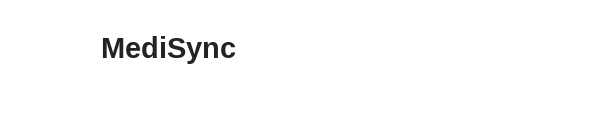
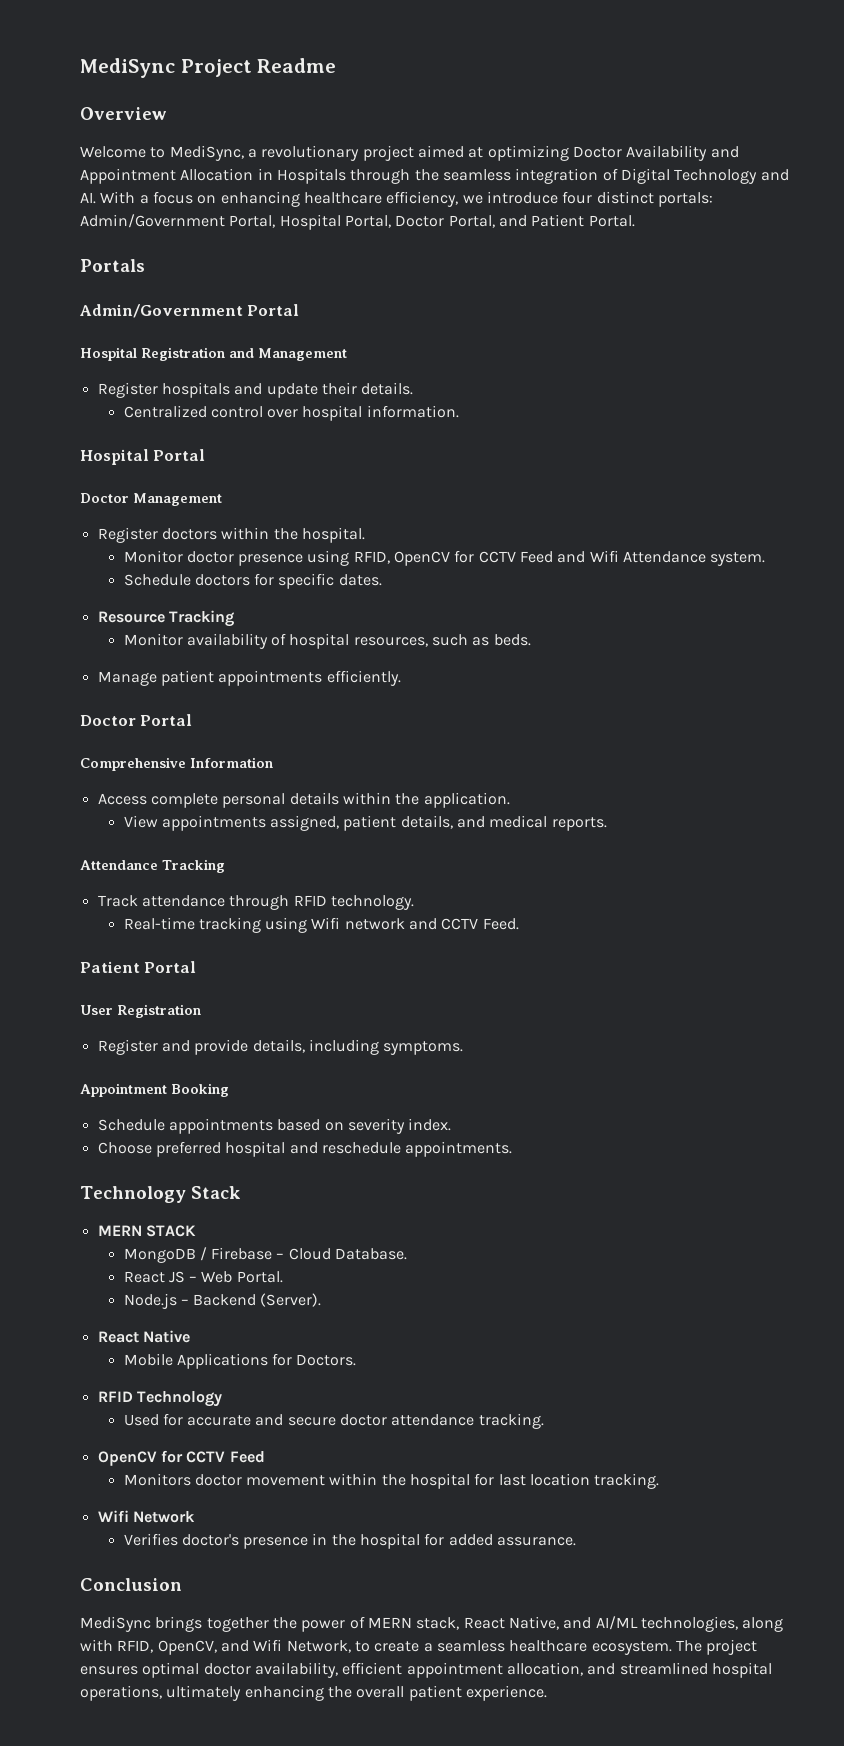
[101,36,236,64] MediSync -> [80,58,337,78] [80,107,167,120] [80,145,739,161] [80,168,789,184] [80,191,713,207] [80,214,635,230] [80,259,145,272] [80,304,300,318] [80,347,347,361] [97,382,414,398] [123,405,459,421] [80,449,206,465] [80,493,222,506] [97,527,365,543] [123,550,766,566] [123,573,382,589] [97,610,234,627] [123,633,531,649] [97,670,401,686] [80,714,193,726] [80,757,273,771] [97,792,510,808] [123,815,607,831] [80,859,225,873] [97,895,414,910] [123,917,519,933] [80,961,197,973] [80,1004,201,1018] [97,1039,464,1055] [80,1083,229,1097] [97,1118,452,1134] [97,1141,513,1157] [80,1186,241,1203] [97,1225,196,1237] [123,1247,408,1263] [123,1271,283,1283] [123,1293,322,1309] [97,1330,190,1343] [123,1353,357,1369] [97,1391,222,1407] [123,1413,544,1429] [97,1450,265,1466] [123,1473,660,1489] [97,1510,195,1523] [123,1533,577,1549] [80,1578,182,1591] [80,1616,784,1632] [80,1639,758,1655] [80,1662,772,1678] [80,1685,547,1701] MediSync Project Readme // Overview // Welcome to MediSync, a revolutionary project aimed at optimizing Doctor Availability and Appointment Allocation in Hospitals through the seamless integration of Digital Technology and AI. With a focus on enhancing healthcare efficiency, we introduce four distinct portals: Admin/Government Portal, Hospital Portal, Doctor Portal, and Patient Portal. // Portals // Admin/Government Portal // Hospital Registration and Management // Register hospitals and update their details. // Centralized control over hospital information. // Hospital Portal // Doctor Management // Register doctors within the hospital. // Monitor doctor presence using RFID, OpenCV for CCTV Feed and Wifi Attendance system. // Schedule doctors for specific dates. // Resource Tracking // Monitor availability of hospital resources, such as beds. // Manage patient appointments efficiently. // Doctor Portal // Comprehensive Information // Access complete personal details within the application. // View appointments assigned, patient details, and medical reports. // Attendance Tracking // Track attendance through RFID technology. // Real-time tracking using Wifi network and CCTV Feed. // Patient Portal // User Registration // Register and provide details, including symptoms. // Appointment Booking // Schedule appointments based on severity index. // Choose preferred hospital and reschedule appointments. // Technology Stack // MERN STACK // MongoDB / Firebase – Cloud Database. // React JS – Web Portal. // Node.js – Backend (Server). // React Native // Mobile Applications for Doctors. // RFID Technology // Used for accurate and secure doctor attendance tracking. // OpenCV for CCTV Feed // Monitors doctor movement within the hospital for last location tracking. // Wifi Network // Verifies doctor's presence in the hospital for added assurance. // Conclusion // MediSync brings together the power of MERN stack, React Native, and AI/ML technologies, along with RFID, OpenCV, and Wifi Network, to create a seamless healthcare ecosystem. The project ensures optimal doctor availability, efficient appointment allocation, and streamlined hospital operations, ultimately enhancing the overall patient experience.

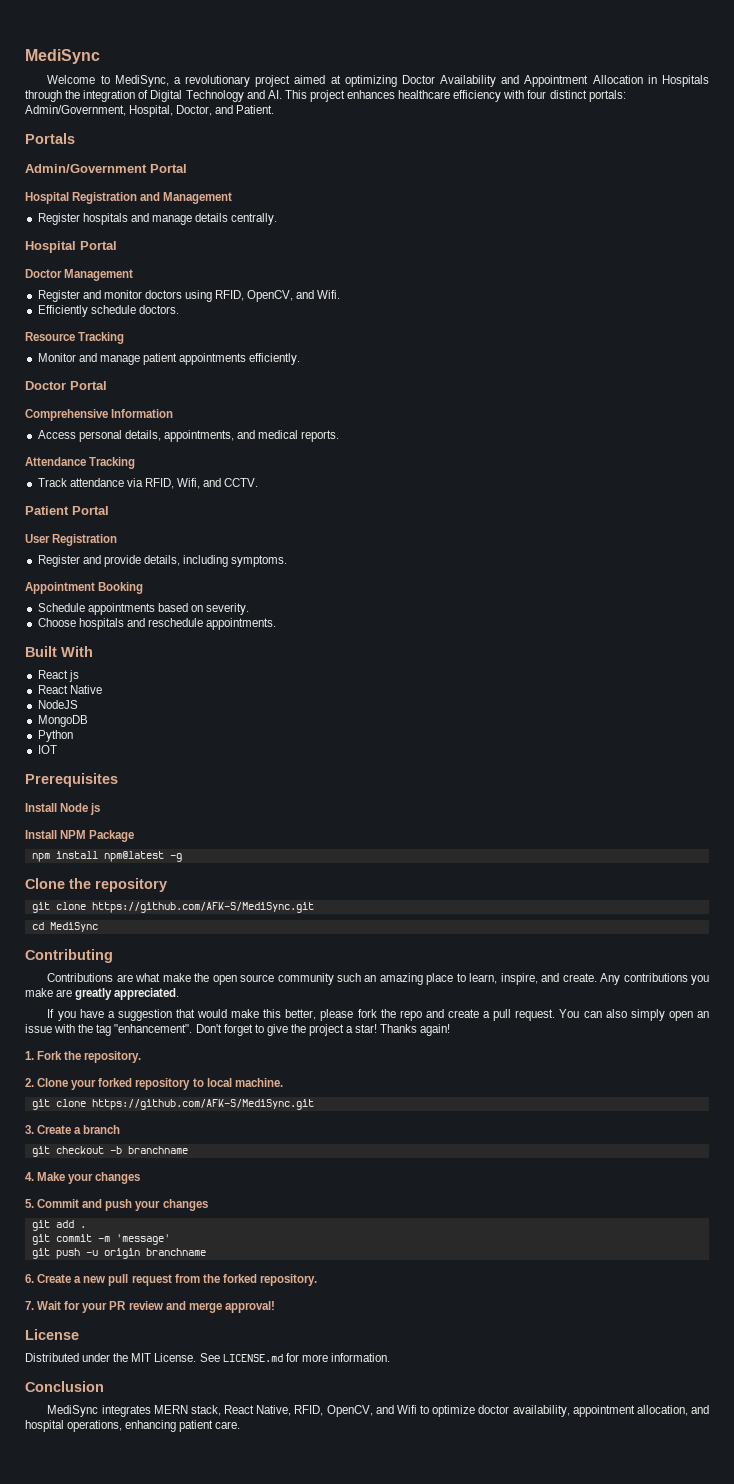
[80,58,337,78] [80,107,167,120] MediSync Project Readme // Overview -> [25,49,100,64] MediSync
[442,169,511,181] seamless -> (81, 94) none
[100,191,713,207] [80,214,635,230] With a focus on enhancing healthcare efficiency, we introduce four distinct portals: Admin/Government Portal, Hospital Portal, Doctor Portal, and Patient Portal. -> [284,90,626,102] [25,105,275,117] This project enhances healthcare efficiency with four distinct portals: Admin/Government, Hospital, Doctor, and Patient.
[266,382,414,398] [123,405,459,421] update their details. // Centralized control over hospital information. -> [151,213,278,225] manage details centrally.
[161,527,365,543] [123,550,766,566] [123,573,382,589] [97,610,234,627] [123,633,531,649] [97,671,157,686] doctors within the hospital. // Monitor doctor presence using RFID, OpenCV for CCTV Feed and Wifi Attendance system. // Schedule doctors for specific dates. // Resource Tracking // Monitor availability of hospital resources, such as beds. // Manage -> [82,290,341,302] [37,305,179,317] [25,332,125,344] [37,353,140,365] and monitor doctors using RFID, OpenCV, and Wifi. // Efficiently schedule doctors. // Resource Tracking // Monitor and manage
[150,792,510,808] [123,815,453,831] complete personal details within the application. // View appointments assigned, patient details, -> [78,430,234,442] personal details, appointments,
[229,895,414,910] [123,917,519,933] through RFID technology. // Real-time tracking using Wifi network and CCTV Feed. -> [126,478,259,489] via RFID, Wifi, and CCTV.
[347,1118,452,1134] severity index. -> [206,603,250,615] severity.
[155,1141,286,1157] preferred hospital -> [78,618,124,630] hospitals
[80,1186,241,1203] [97,1225,196,1237] [123,1247,408,1263] [123,1271,283,1283] [123,1293,322,1309] [97,1330,190,1343] [123,1353,357,1369] [97,1391,222,1407] [123,1413,544,1429] [97,1450,265,1466] [123,1473,660,1489] [97,1510,195,1523] [123,1533,577,1549] [80,1578,182,1591] [80,1616,784,1632] [80,1639,758,1655] [80,1662,200,1678] Technology Stack // MERN STACK // MongoDB / Firebase – Cloud Database. // React JS – Web Portal. // Node.js – Backend (Server). // React Native // Mobile Applications for Doctors. // RFID Technology // Used for accurate and secure doctor attendance tracking. // OpenCV for CCTV Feed // Monitors doctor movement within the hospital for last location tracking. // Wifi Network // Verifies doctor's presence in the hospital for added assurance. // Conclusion // MediSync brings together the power of MERN stack, React Native, and AI/ML technologies, along with RFID, OpenCV, and Wifi Network, to create a seamless healthcare ecosystem. The project ensures optimal -> [25,646,93,657] [37,670,79,682] [37,685,102,694] [37,700,78,709] [37,715,88,727] [37,730,73,742] [37,745,57,754] [25,773,118,787] [25,803,101,815] [25,830,135,842] [31,851,182,862] [25,878,167,892] [31,902,314,913] [31,922,98,932] [25,949,113,963] [47,973,710,985] [25,988,180,1000] [47,1009,709,1021] [25,1024,451,1036] [25,1051,142,1063] [25,1078,283,1090] [31,1099,314,1110] [25,1125,121,1134] [31,1146,188,1157] [25,1172,141,1184] [25,1199,208,1211] [31,1220,86,1231] [31,1234,170,1245] [31,1248,206,1259] [25,1274,317,1286] [25,1301,275,1313] [25,1329,79,1340] [25,1353,390,1362] [25,1381,104,1392] [47,1405,476,1417] Built With // React js // React Native // NodeJS // MongoDB // Python // IOT // Prerequisites // Install Node js // Install NPM Package // npm install npm@latest -g // Clone the repository // git clone https://github.com/AFK-S/MediSync.git // cd MediSync // Contributing // Contributions are what make the open source community such an amazing place to learn, inspire, and create. Any contributions you make are greatly appreciated. // If you have a suggestion that would make this better, please fork the repo and create a pull request. You can also simply open an issue with the tag "enhancement". Don't forget to give the project a star! Thanks again! // 1. Fork the repository. // 2. Clone your forked repository to local machine. // git clone https://github.com/AFK-S/MediSync.git // 3. Create a branch // git checkout -b branchname // 4. Make your changes // 5. Commit and push your changes // git add . // git commit -m 'message' // git push -u origin branchname // 6. Create a new pull request from the forked repository. // 7. Wait for your PR review and merge approval! // License // Distributed under the MIT License. See LICENSE.md for more information. // Conclusion // MediSync integrates MERN stack, React Native, RFID, OpenCV, and Wifi to optimize
[342,1662,403,1675] efficient -> (570, 1411) none
[619,1662,708,1675] streamlined -> (709, 1409) none
[166,1685,547,1701] ultimately enhancing the overall patient experience. -> [125,1420,241,1432] enhancing patient care.

